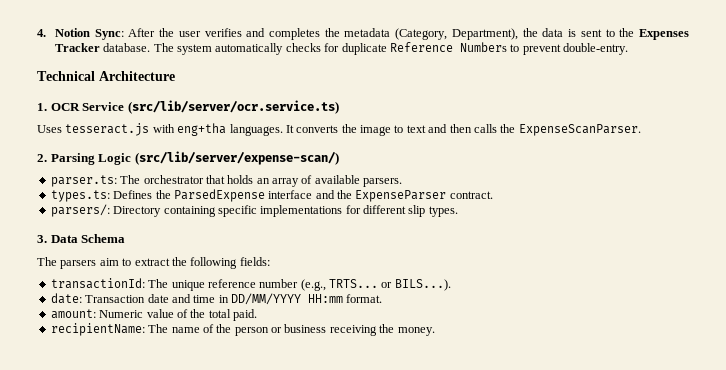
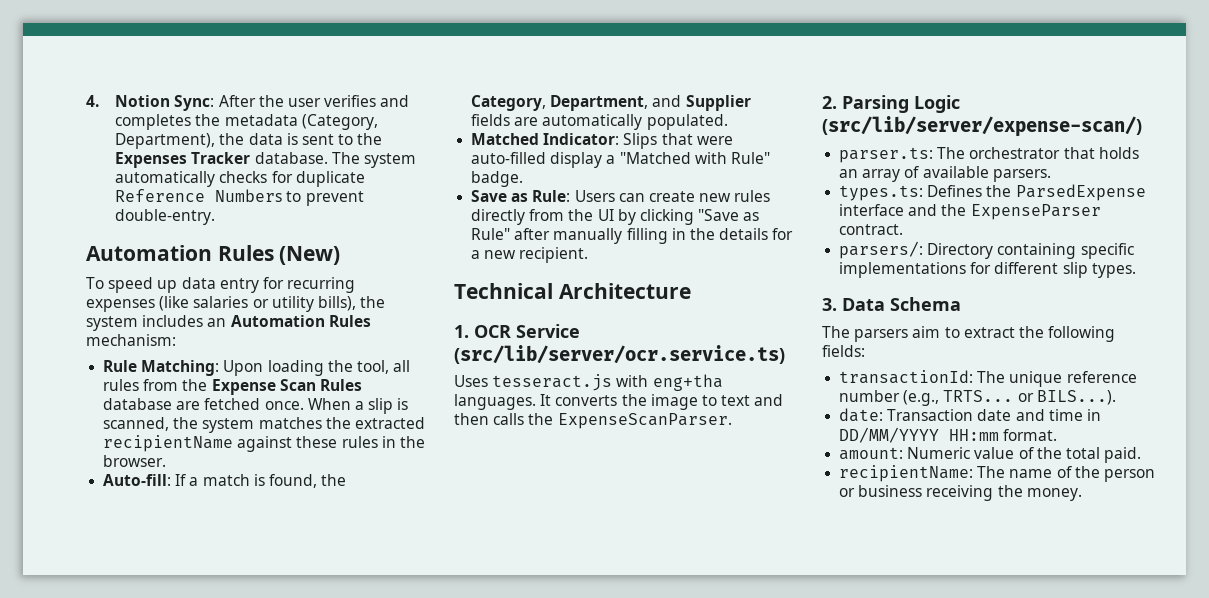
(629, 49) none -> [86,245,341,265] [86,277,356,293] [86,296,386,312] [86,315,371,331] [86,334,176,346] [103,360,411,376] [103,379,362,395] [103,398,409,414] [103,417,425,433] [103,435,425,452] [103,455,167,467] [103,474,347,488] [471,95,751,111] [471,114,728,130] [471,133,733,149] [471,152,770,168] [471,171,524,187] [471,190,771,202] [471,209,760,225] [471,228,794,244] [471,247,589,263] // Automation Rules (New) // To speed up data entry for recurring expenses (like salaries or utility bills), the system includes an Automation Rules mechanism: // Rule Matching: Upon loading the tool, all rules from the Expense Scan Rules database are fetched once. When a slip is scanned, the system matches the extracted recipientName against these rules in the browser. // Auto-fill: If a match is found, the Category, Department, and Supplier fields are automatically populated. // Matched Indicator: Slips that were auto-filled display a "Matched with Rule" badge. // Save as Rule: Users can create new rules directly from the UI by clicking "Save as Rule" after manually filling in the details for a new recipient.

